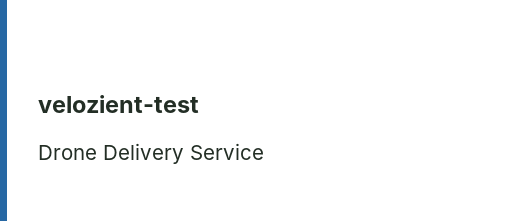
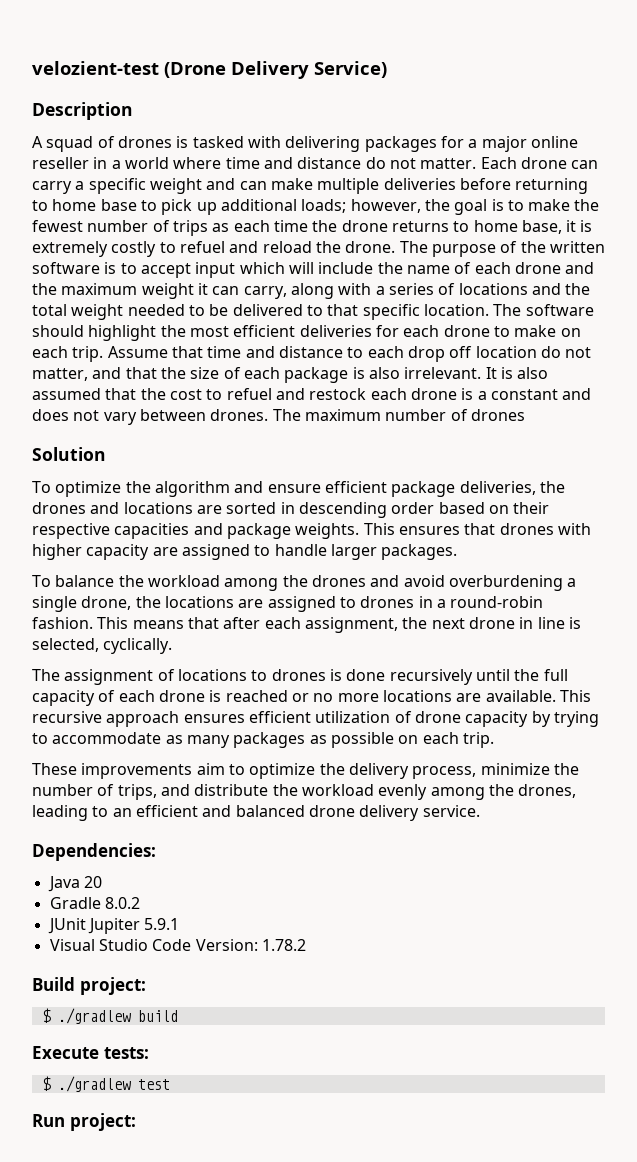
[38,143,264,164] // Drone Delivery Service -> [164,61,387,79] [32,102,133,120] [32,136,578,152] [32,157,599,169] [32,178,589,194] [32,199,600,215] [32,220,593,236] [32,241,605,257] [32,262,595,278] [32,283,591,299] [32,304,594,320] [32,325,581,341] [32,346,592,362] [32,367,549,383] [32,388,592,400] [32,409,525,425] [32,447,106,461] [32,481,565,497] [32,502,550,518] [32,523,591,539] [32,544,458,560] [32,575,577,591] [32,596,544,612] [32,617,581,633] [32,638,173,654] [32,669,568,685] [32,690,591,706] [32,711,599,727] [32,732,494,748] [32,763,579,779] [32,784,577,800] [32,805,480,821] [32,843,156,861] [47,876,102,892] [49,897,140,909] [47,918,180,934] [49,939,306,951] [32,977,146,995] [41,1008,178,1024] [32,1046,149,1059] [41,1076,170,1092] [32,1113,136,1131] (Drone Delivery Service) // Description // A squad of drones is tasked with delivering packages for a major online reseller in a world where time and distance do not matter. Each drone can carry a specific weight and can make multiple deliveries before returning to home base to pick up additional loads; however, the goal is to make the fewest number of trips as each time the drone returns to home base, it is extremely costly to refuel and reload the drone. The purpose of the written software is to accept input which will include the name of each drone and the maximum weight it can carry, along with a series of locations and the total weight needed to be delivered to that specific location. The software should highlight the most efficient deliveries for each drone to make on each trip. Assume that time and distance to each drop off location do not matter, and that the size of each package is also irrelevant. It is also assumed that the cost to refuel and restock each drone is a constant and does not vary between drones. The maximum number of drones // Solution // To optimize the algorithm and ensure efficient package deliveries, the drones and locations are sorted in descending order based on their respective capacities and package weights. This ensures that drones with higher capacity are assigned to handle larger packages. // To balance the workload among the drones and avoid overburdening a single drone, the locations are assigned to drones in a round-robin fashion. This means that after each assignment, the next drone in line is selected, cyclically. // The assignment of locations to drones is done recursively until the full capacity of each drone is reached or no more locations are available. This recursive approach ensures efficient utilization of drone capacity by trying to accommodate as many packages as possible on each trip. // These improvements aim to optimize the delivery process, minimize the number of trips, and distribute the workload evenly among the drones, leading to an efficient and balanced drone delivery service. // Dependencies: // Java 20 // Gradle 8.0.2 // JUnit Jupiter 5.9.1 // Visual Studio Code Version: 1.78.2 // Build project: // $ ./gradlew build // Execute tests: // $ ./gradlew test // Run project:

